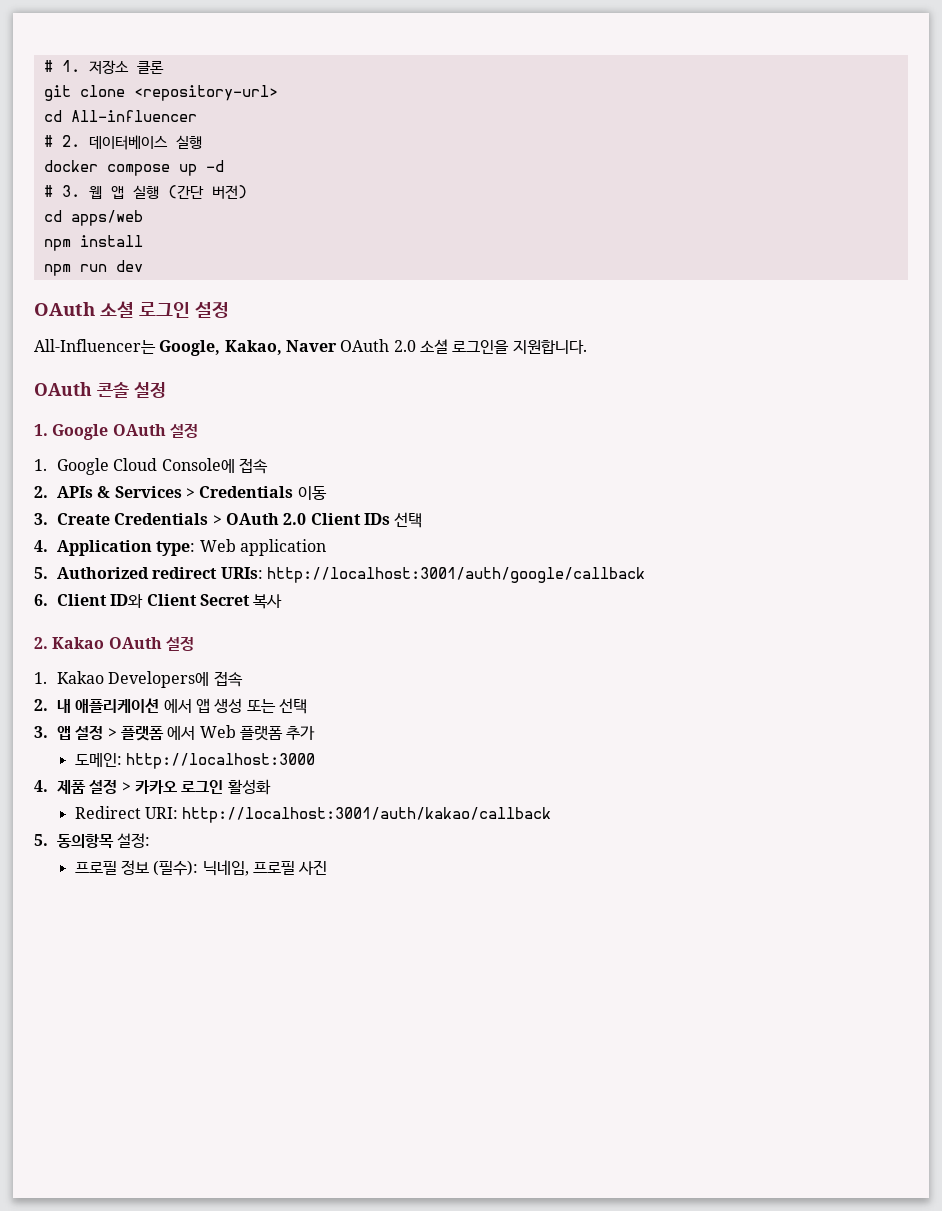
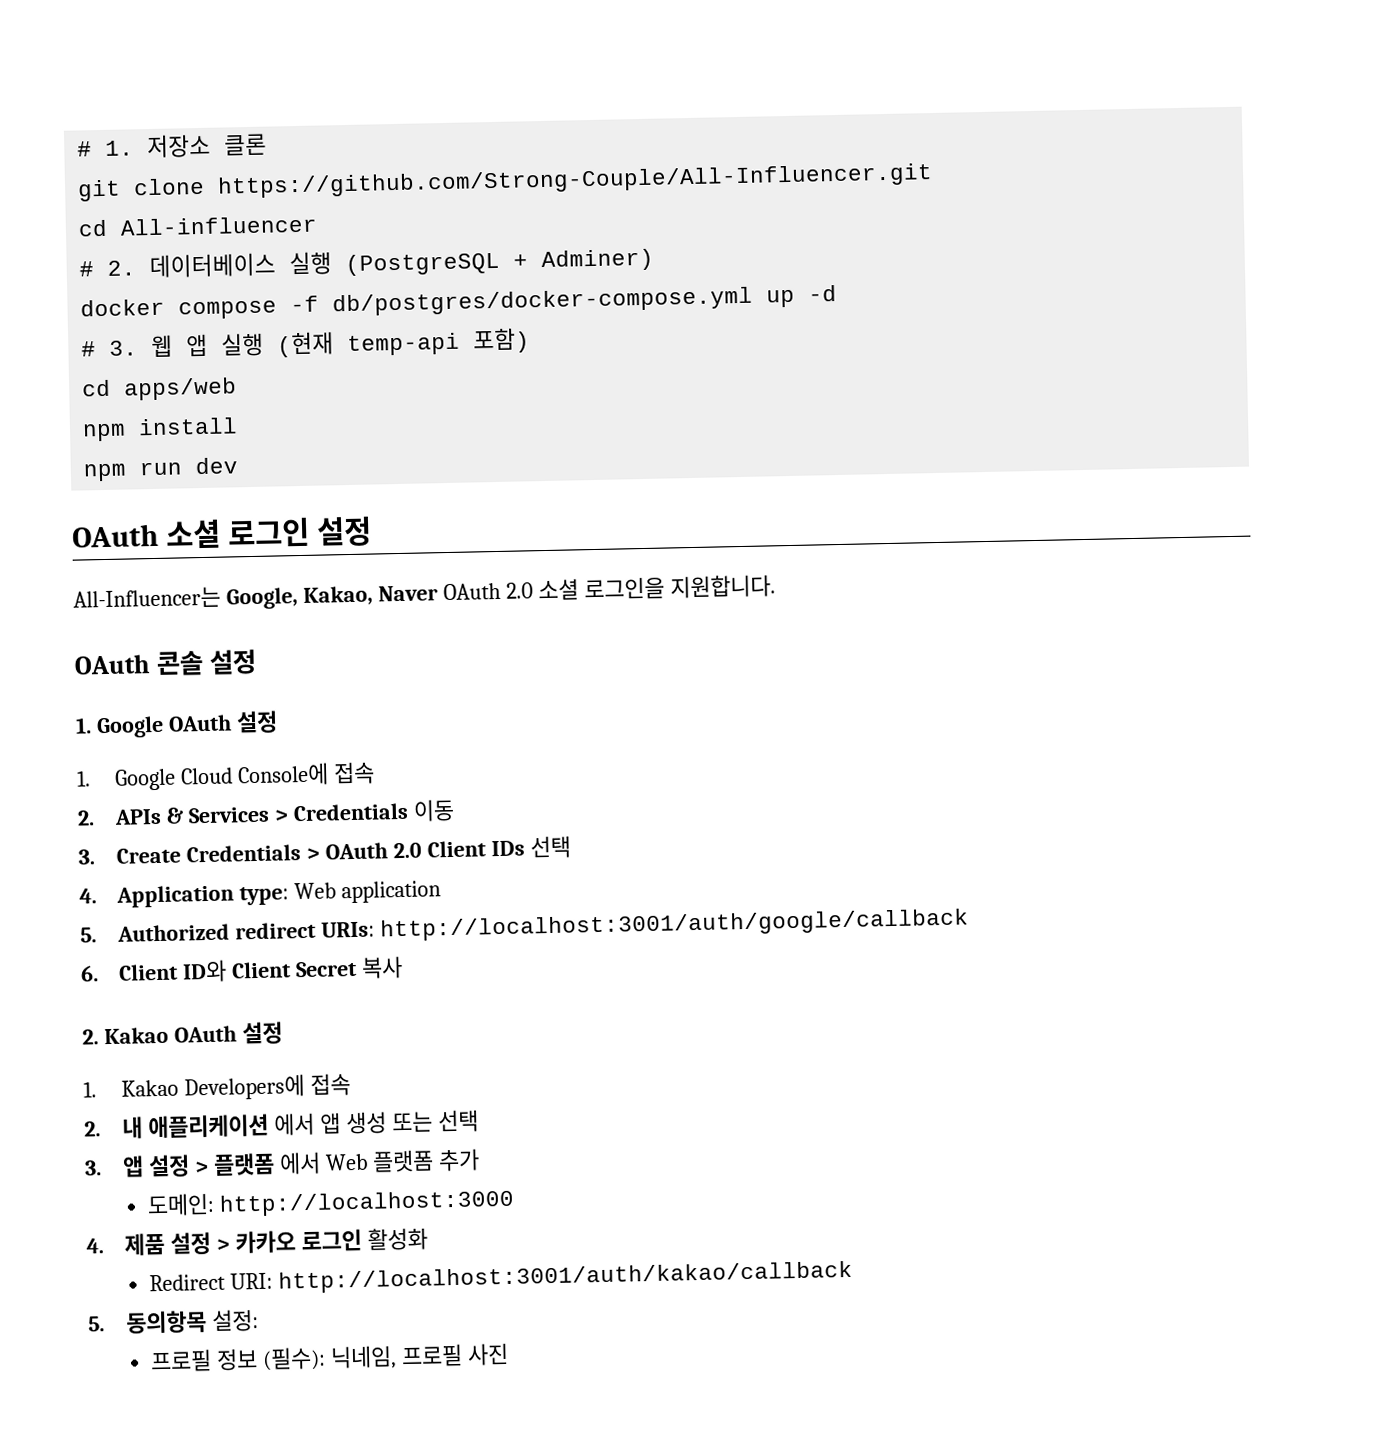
[133,85,278,101] <repository-url> -> [217,163,934,199] https://github.com/Strong-Couple/All-Influencer.git
(202, 142) none -> [345,248,655,277] (PostgreSQL + Adminer)
(170, 170) none -> [290,286,754,317] -f db/postgres/docker-compose.yml
[167,185,247,199] (간단 버전) -> [277,327,531,358] (현재 temp-api 포함)

